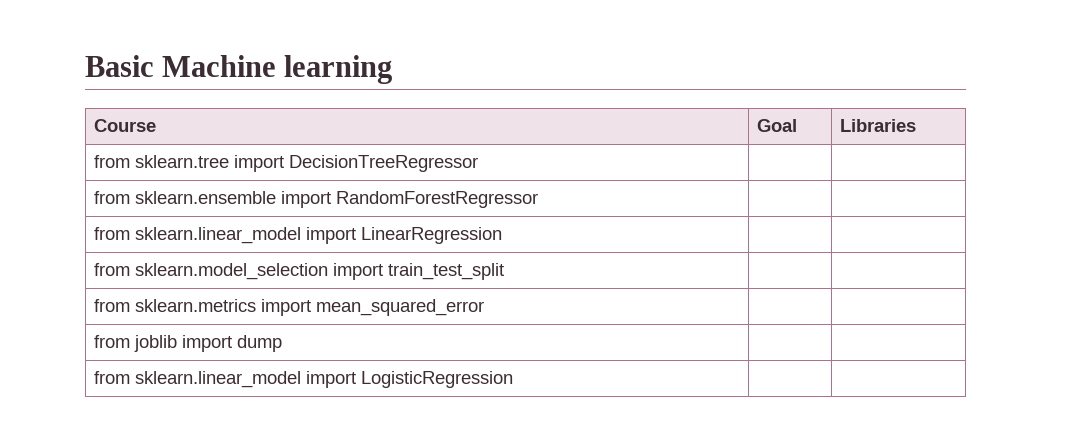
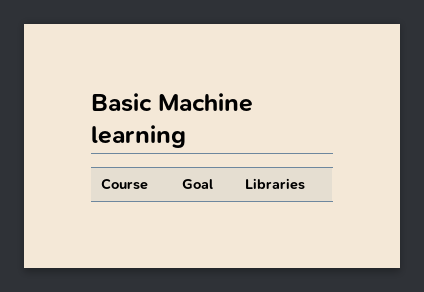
[93,155,478,172] [93,191,538,208] [93,227,502,244] [93,263,504,280] [93,299,484,316] [93,335,282,352] [93,371,513,388] // from sklearn.tree import DecisionTreeRegressor | | // from sklearn.ensemble import RandomForestRegressor | | // from sklearn.linear_model import LinearRegression | | // from sklearn.model_selection import train_test_split | | // from sklearn.metrics import mean_squared_error | | // from joblib import dump | | // from sklearn.linear_model import LogisticRegression | | -> (306, 184) none

